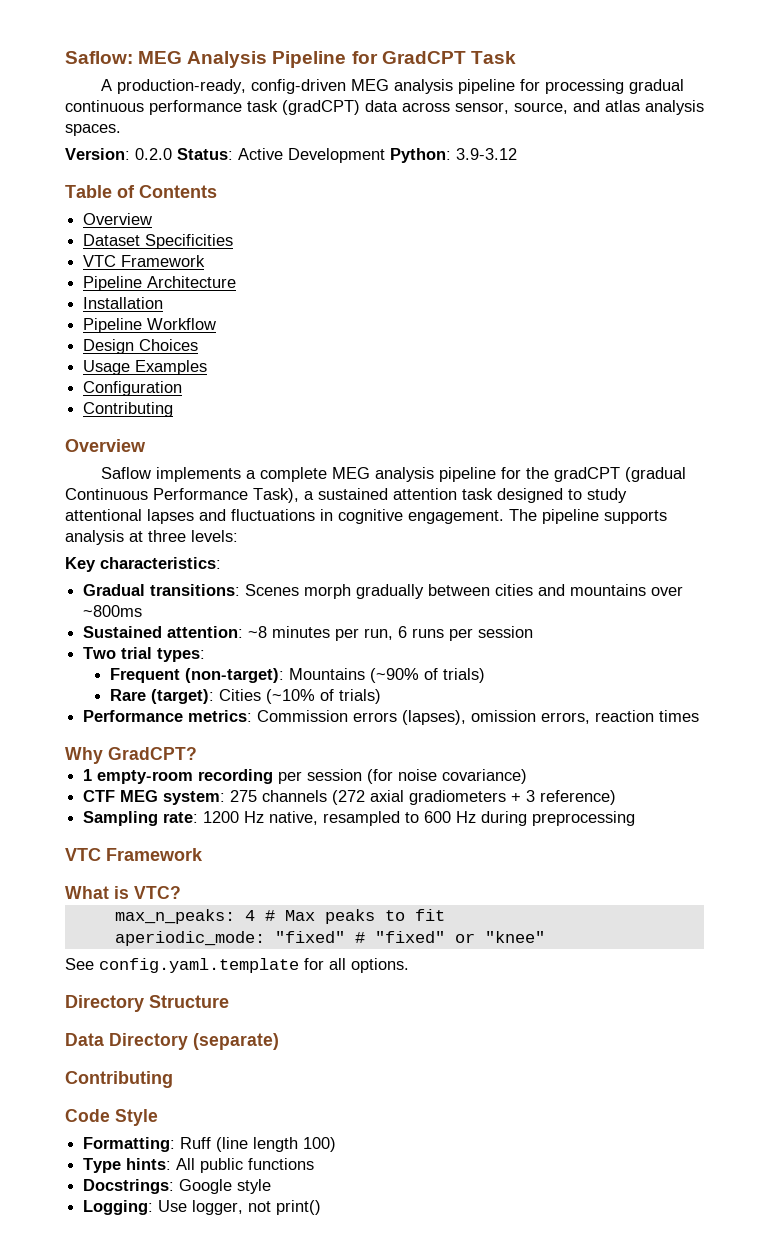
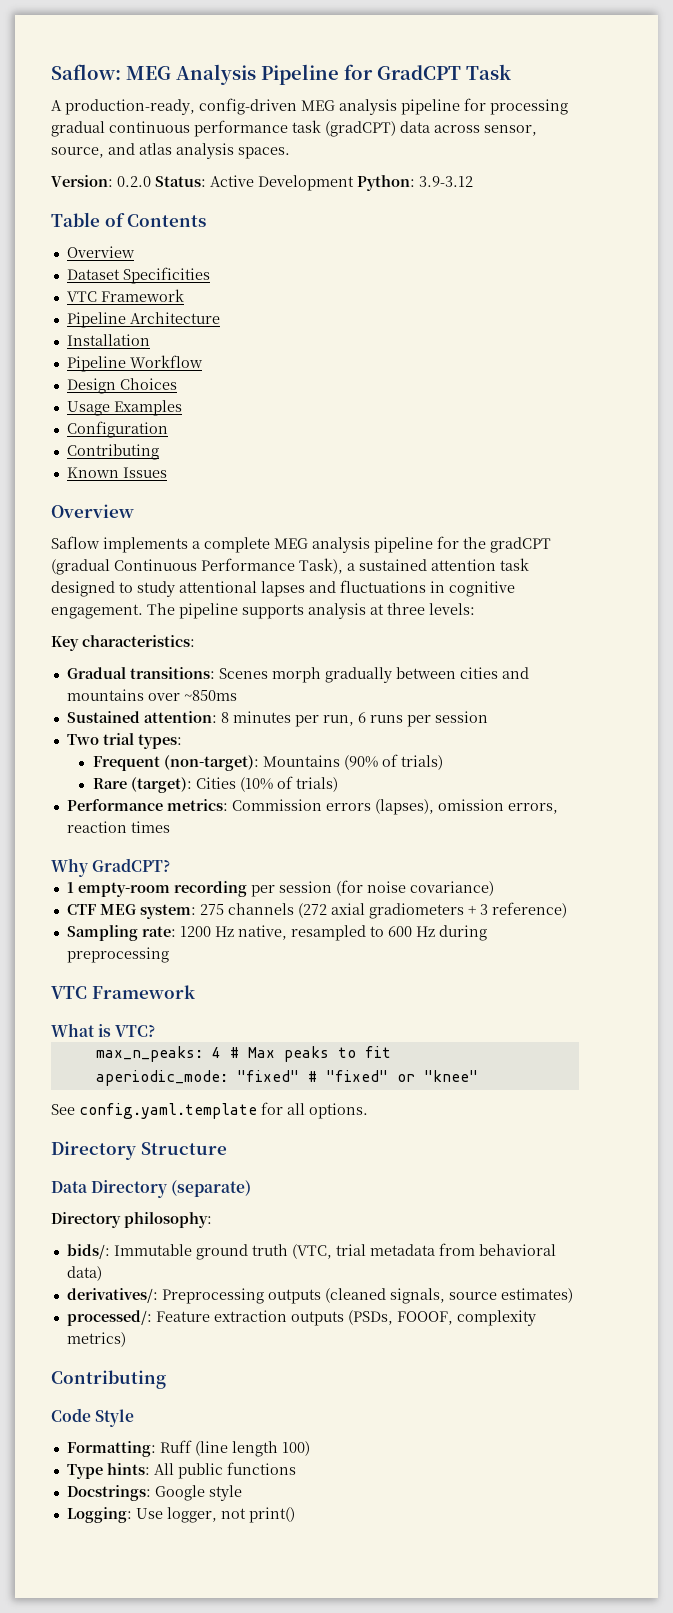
(174, 409) none -> [66,467,167,478] // Known Issues
[83,605,143,617] ~800ms -> [183,690,237,701] ~850ms
[248,626,268,638] ~8 -> [220,712,229,723] 8
[369,668,419,683] (~90% -> [343,755,378,770] (90%
[265,689,315,704] (~10% -> [239,777,273,792] (10%
(279, 1041) none -> [51,1212,212,1228] [66,1243,556,1260] [66,1266,102,1281] [66,1288,573,1304] [66,1310,536,1326] [66,1332,126,1347] // Directory philosophy: // bids/: Immutable ground truth (VTC, trial metadata from behavioral data) // derivatives/: Preprocessing outputs (cleaned signals, source estimates) // processed/: Feature extraction outputs (PSDs, FOOOF, complexity metrics)

